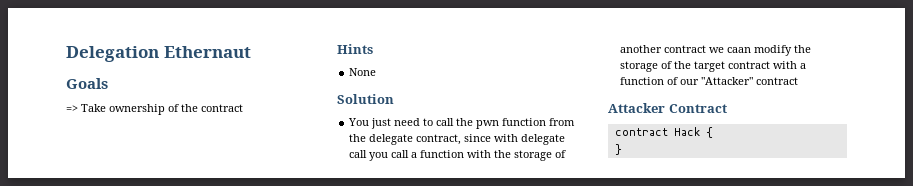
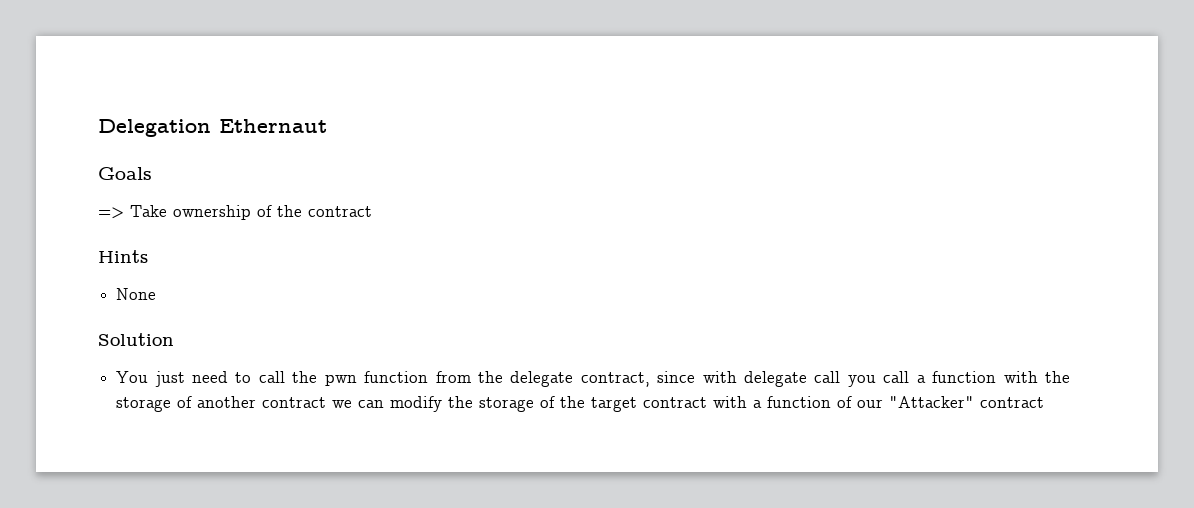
[727,47,752,53] caan -> [358,400,385,408] can
[608,103,727,113] [614,127,713,138] [614,144,622,155] // Attacker Contract // contract Hack { // } -> (1045, 402) none

